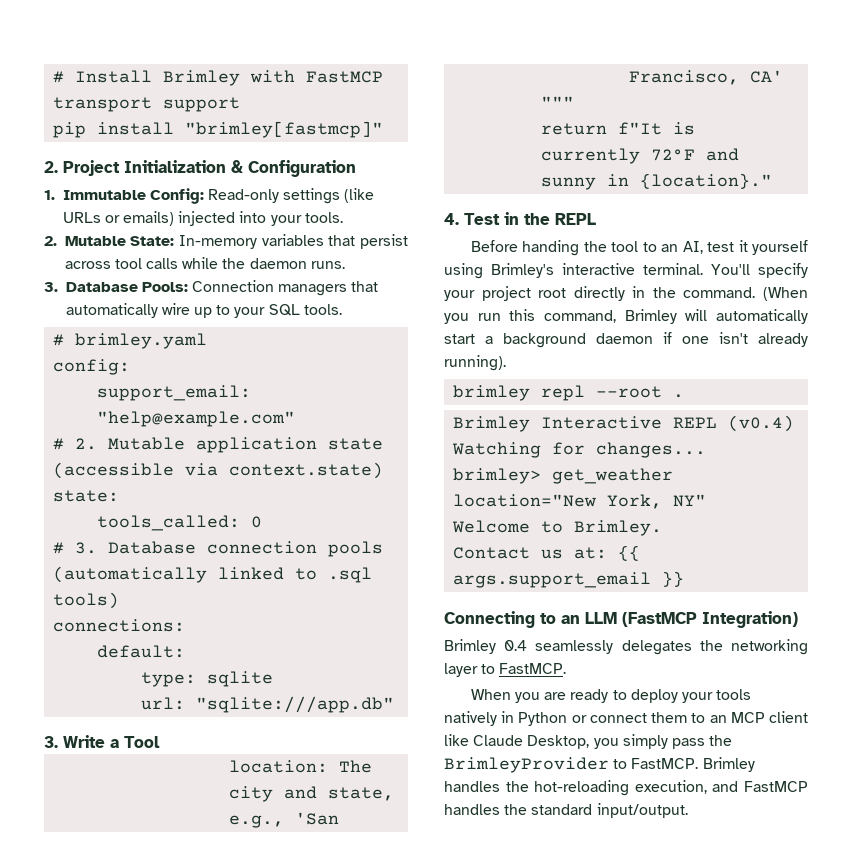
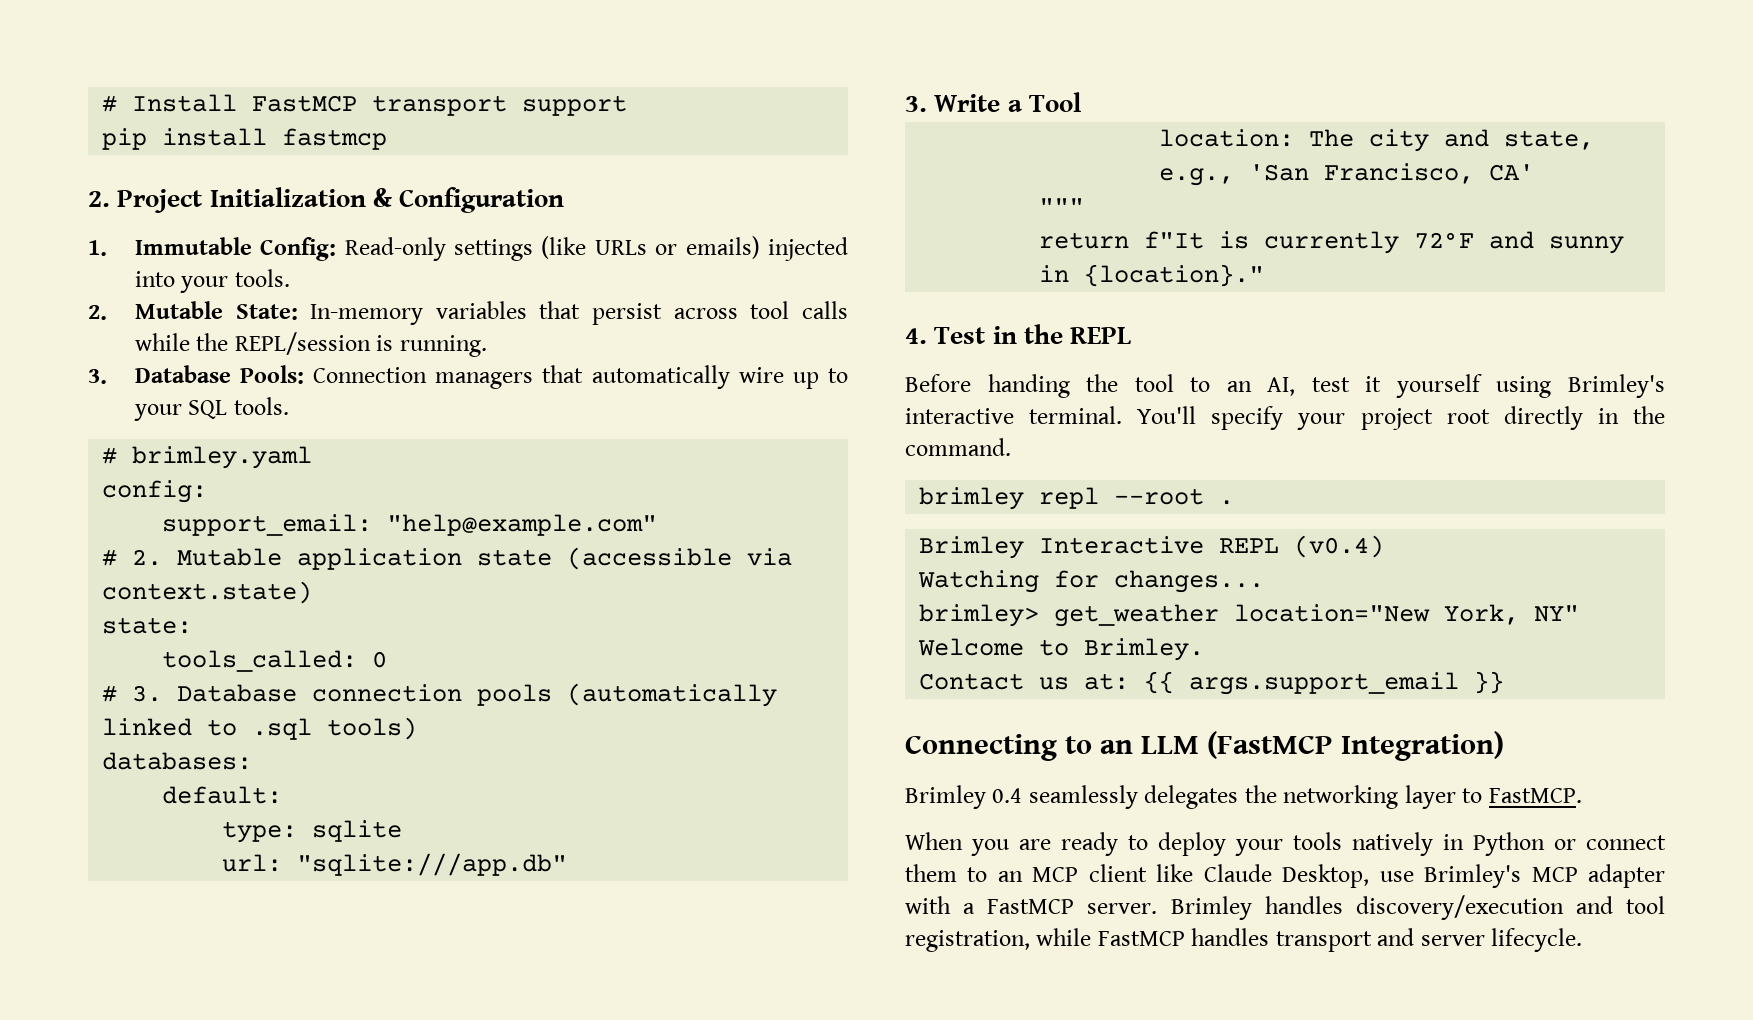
[163,70,296,86] Brimley with -> (238, 103) none
[185,121,384,138] "brimley[fastmcp]" -> [282,128,388,150] fastmcp
[249,258,345,269] daemon runs. -> [234,332,487,357] REPL/session is running.
[53,619,186,632] connections: -> [102,752,253,770] databases:
[763,287,808,301] [444,309,808,324] [444,332,808,348] [444,355,506,371] (When you run this command, Brimley will automatically start a background daemon if one isn't already running). -> (1011, 447) none
[593,734,733,749] [444,757,755,773] [444,780,808,796] [444,803,688,818] you simply pass the BrimleyProvider to FastMCP. Brimley handles the hot-reloading execution, and FastMCP handles the standard input/output. -> [1379,864,1665,888] [905,895,1665,920] [905,928,1583,952] use Brimley's MCP adapter with a FastMCP server. Brimley handles discovery/execution and tool registration, while FastMCP handles transport and server lifecycle.

